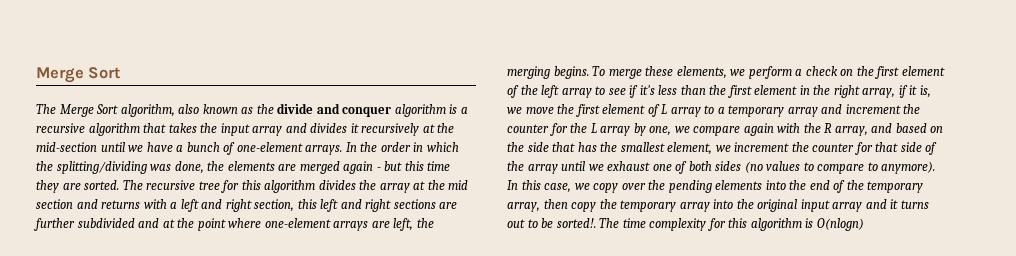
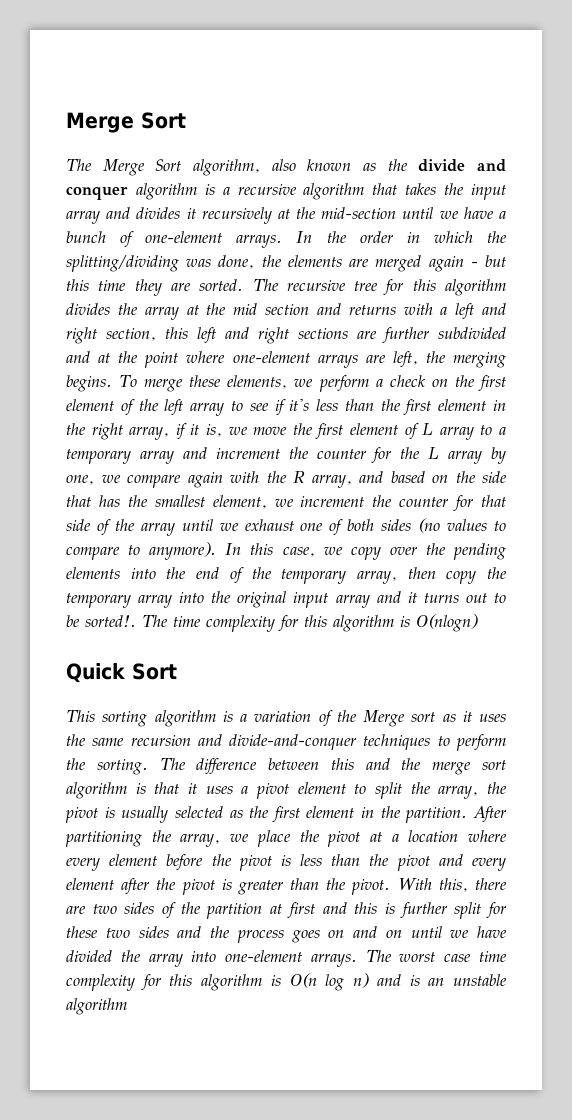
(864, 224) none -> [66,663,177,683] [66,710,506,727] [66,734,506,751] [66,758,506,775] [66,782,507,799] [65,806,507,823] [65,830,508,847] [66,854,507,871] [66,878,507,895] [66,902,507,919] [66,926,507,943] [66,950,507,967] [66,973,508,991] [66,998,127,1015] // Quick Sort // This sorting algorithm is a variation of the Merge sort as it uses the same recursion and divide-and-conquer techniques to perform the sorting. The difference between this and the merge sort algorithm is that it uses a pivot element to split the array, the pivot is usually selected as the first element in the partition. After partitioning the array, we place the pivot at a location where every element before the pivot is less than the pivot and every element after the pivot is greater than the pivot. With this, there are two sides of the partition at first and this is further split for these two sides and the process goes on and on until we have divided the array into one-element arrays. The worst case time complexity for this algorithm is O(n log n) and is an unstable algorithm

